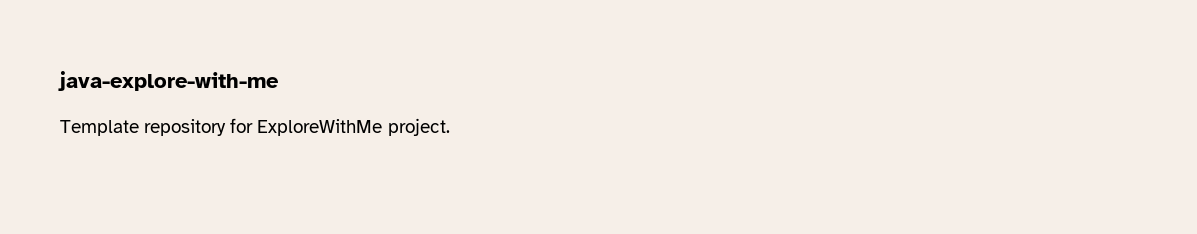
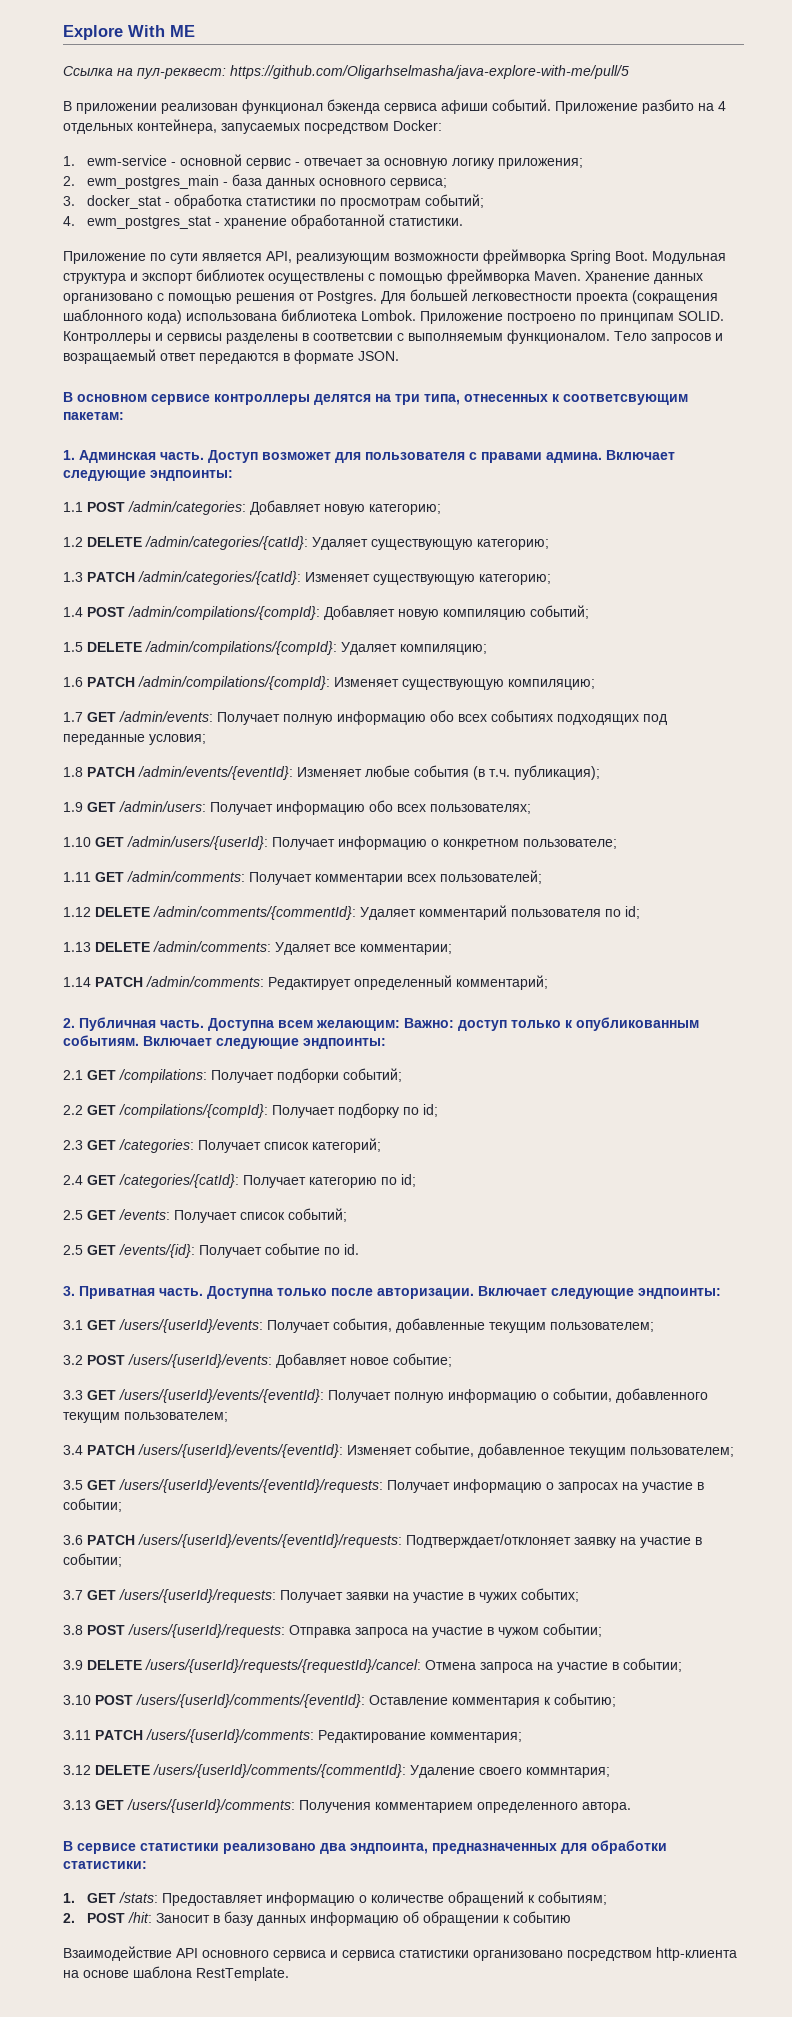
[58,71,279,91] [60,118,450,136] java-explore-with-me // Template repository for ExploreWithMe project. -> [63,25,195,40] [63,65,629,79] [63,99,726,114] [63,119,442,134] [63,154,584,169] [63,174,448,189] [63,194,485,209] [63,214,464,229] [63,249,726,264] [63,269,703,284] [63,289,718,304] [63,309,724,324] [63,330,723,344] [63,349,399,364] [63,392,688,405] [63,412,124,420] [63,450,675,463] [63,470,233,481] [63,500,441,515] [63,536,549,550] [63,571,551,585] [63,605,589,620] [63,641,487,655] [63,676,595,690] [63,710,667,725] [63,734,206,745] [63,765,600,780] [63,800,531,815] [63,836,617,850] [63,870,542,885] [63,905,640,920] [63,941,452,955] [63,975,548,990] [63,1017,699,1031] [63,1035,386,1049] [63,1068,402,1083] [63,1103,438,1118] [63,1138,381,1153] [63,1174,416,1188] [63,1208,347,1223] [63,1243,359,1258] [63,1286,721,1299] [63,1318,654,1333] [63,1353,452,1368] [63,1388,708,1403] [63,1412,228,1423] [63,1443,734,1458] [63,1479,704,1493] [63,1498,122,1512] [63,1534,702,1548] [63,1553,122,1567] [63,1588,579,1603] [63,1623,602,1638] [63,1658,682,1673] [63,1693,616,1708] [63,1729,522,1743] [63,1764,610,1778] [63,1799,631,1813] [63,1840,667,1854] [63,1861,147,1869] [63,1891,608,1906] [63,1911,572,1926] [63,1946,737,1961] [63,1966,289,1981] Explore With ME // Ссылка на пул-реквест: https://github.com/Oligarhselmasha/java-explore-with-me/pull/5 // В приложении реализован функционал бэкенда сервиса афиши событий. Приложение разбито на 4 отдельных контейнера, запусаемых посредством Docker: // 1. ewm-service - основной сервис - отвечает за основную логику приложения; // 2. ewm_postgres_main - база данных основного сервиса; // 3. docker_stat - обработка статистики по просмотрам событий; // 4. ewm_postgres_stat - хранение обработанной статистики. // Приложение по сути является API, реализующим возможности фреймворка Spring Boot. Модульная структура и экспорт библиотек осуществлены с помощью фреймворка Maven. Хранение данных организовано с помощью решения от Postgres. Для большей легковестности проекта (сокращения шаблонного кода) использована библиотека Lombok. Приложение построено по принципам SOLID. Контроллеры и сервисы разделены в соответсвии с выполняемым функционалом. Тело запросов и возращаемый ответ передаются в формате JSON. // В основном сервисе контроллеры делятся на три типа, отнесенных к соответсвующим пакетам: // 1. Админская часть. Доступ возможет для пользователя с правами админа. Включает следующие эндпоинты: // 1.1 POST /admin/categories: Добавляет новую категорию; // 1.2 DELETE /admin/categories/{catId}: Удаляет существующую категорию; // 1.3 PATCH /admin/categories/{catId}: Изменяет существующую категорию; // 1.4 POST /admin/compilations/{compId}: Добавляет новую компиляцию событий; // 1.5 DELETE /admin/compilations/{compId}: Удаляет компиляцию; // 1.6 PATCH /admin/compilations/{compId}: Изменяет существующую компиляцию; // 1.7 GET /admin/events: Получает полную информацию обо всех событиях подходящих под переданные условия; // 1.8 PATCH /admin/events/{eventId}: Изменяет любые события (в т.ч. публикация); // 1.9 GET /admin/users: Получает информацию обо всех пользователях; // 1.10 GET /admin/users/{userId}: Получает информацию о конкретном пользователе; // 1.11 GET /admin/comments: Получает комментарии всех пользователей; // 1.12 DELETE /admin/comments/{commentId}: Удаляет комментарий пользователя по id; // 1.13 DELETE /admin/comments: Удаляет все комментарии; // 1.14 PATCH /admin/comments: Редактирует определенный комментарий; // 2. Публичная часть. Доступна всем желающим: Важно: доступ только к опубликованным событиям. Включает следующие эндпоинты: // 2.1 GET /compilations: Получает подборки событий; // 2.2 GET /compilations/{compId}: Получает подборку по id; // 2.3 GET /categories: Получает список категорий; // 2.4 GET /categories/{catId}: Получает категорию по id; // 2.5 GET /events: Получает список событий; // 2.5 GET /events/{id}: Получает событие по id. // 3. Приватная часть. Доступна только после авторизации. Включает следующие эндпоинты: // 3.1 GET /users/{userId}/events: Получает события, добавленные текущим пользователем; // 3.2 POST /users/{userId}/events: Добавляет новое событие; // 3.3 GET /users/{userId}/events/{eventId}: Получает полную информацию о событии, добавленного текущим пользователем; // 3.4 PATCH /users/{userId}/events/{eventId}: Изменяет событие, добавленное текущим пользователем; // 3.5 GET /users/{userId}/events/{eventId}/requests: Получает информацию о запросах на участие в событии; // 3.6 PATCH /users/{userId}/events/{eventId}/requests: Подтверждает/отклоняет заявку на участие в событии; // 3.7 GET /users/{userId}/requests: Получает заявки на участие в чужих событих; // 3.8 POST /users/{userId}/requests: Отправка запроса на участие в чужом событии; // 3.9 DELETE /users/{userId}/requests/{requestId}/cancel: Отмена запроса на участие в событии; // 3.10 POST /users/{userId}/comments/{eventId}: Оставление комментария к событию; // 3.11 PATCH /users/{userId}/comments: Редактирование комментария; // 3.12 DELETE /users/{userId}/comments/{commentId}: Удаление своего коммнтария; // 3.13 GET /users/{userId}/comments: Получения комментарием определенного автора. // В сервисе статистики реализовано два эндпоинта, предназначенных для обработки статистики: // 1. GET /stats: Предоставляет информацию о количестве обращений к событиям; // 2. POST /hit: Заносит в базу данных информацию об обращении к событию // Взаимодействие API основного сервиса и сервиса статистики организовано посредством http-клиента на основе шаблона RestTemplate.

